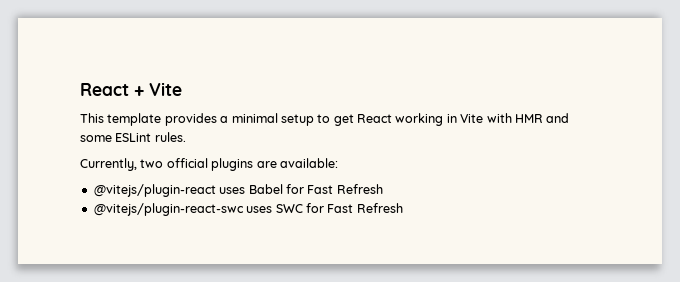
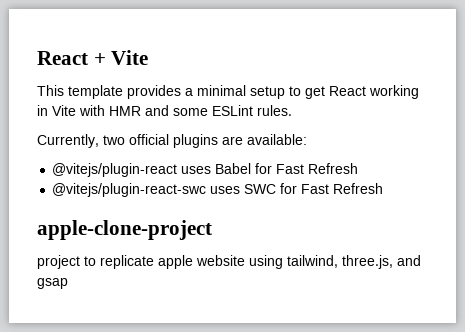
(403, 208) none -> [37,220,212,240] [37,255,421,269] [37,278,68,289] // apple-clone-project // project to replicate apple website using tailwind, three.js, and gsap

